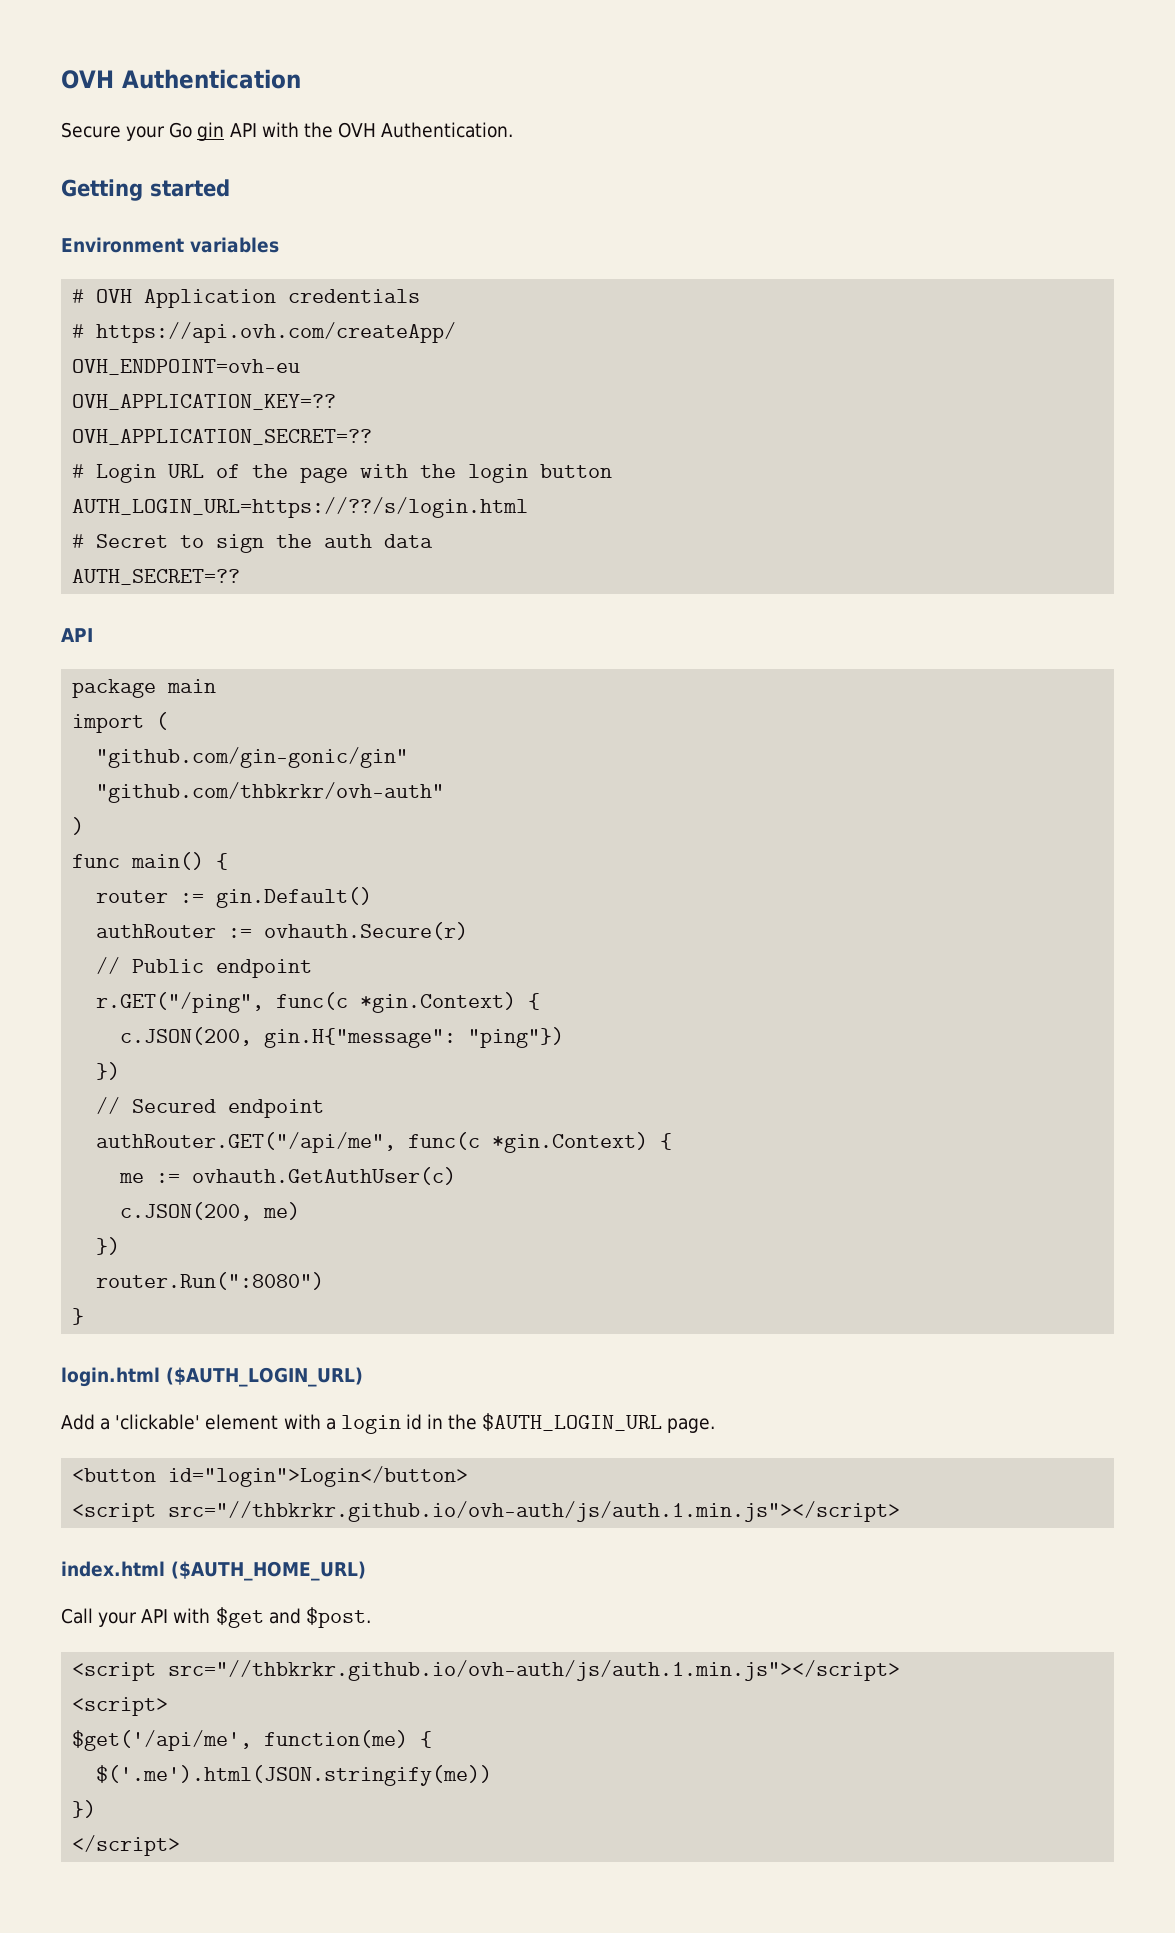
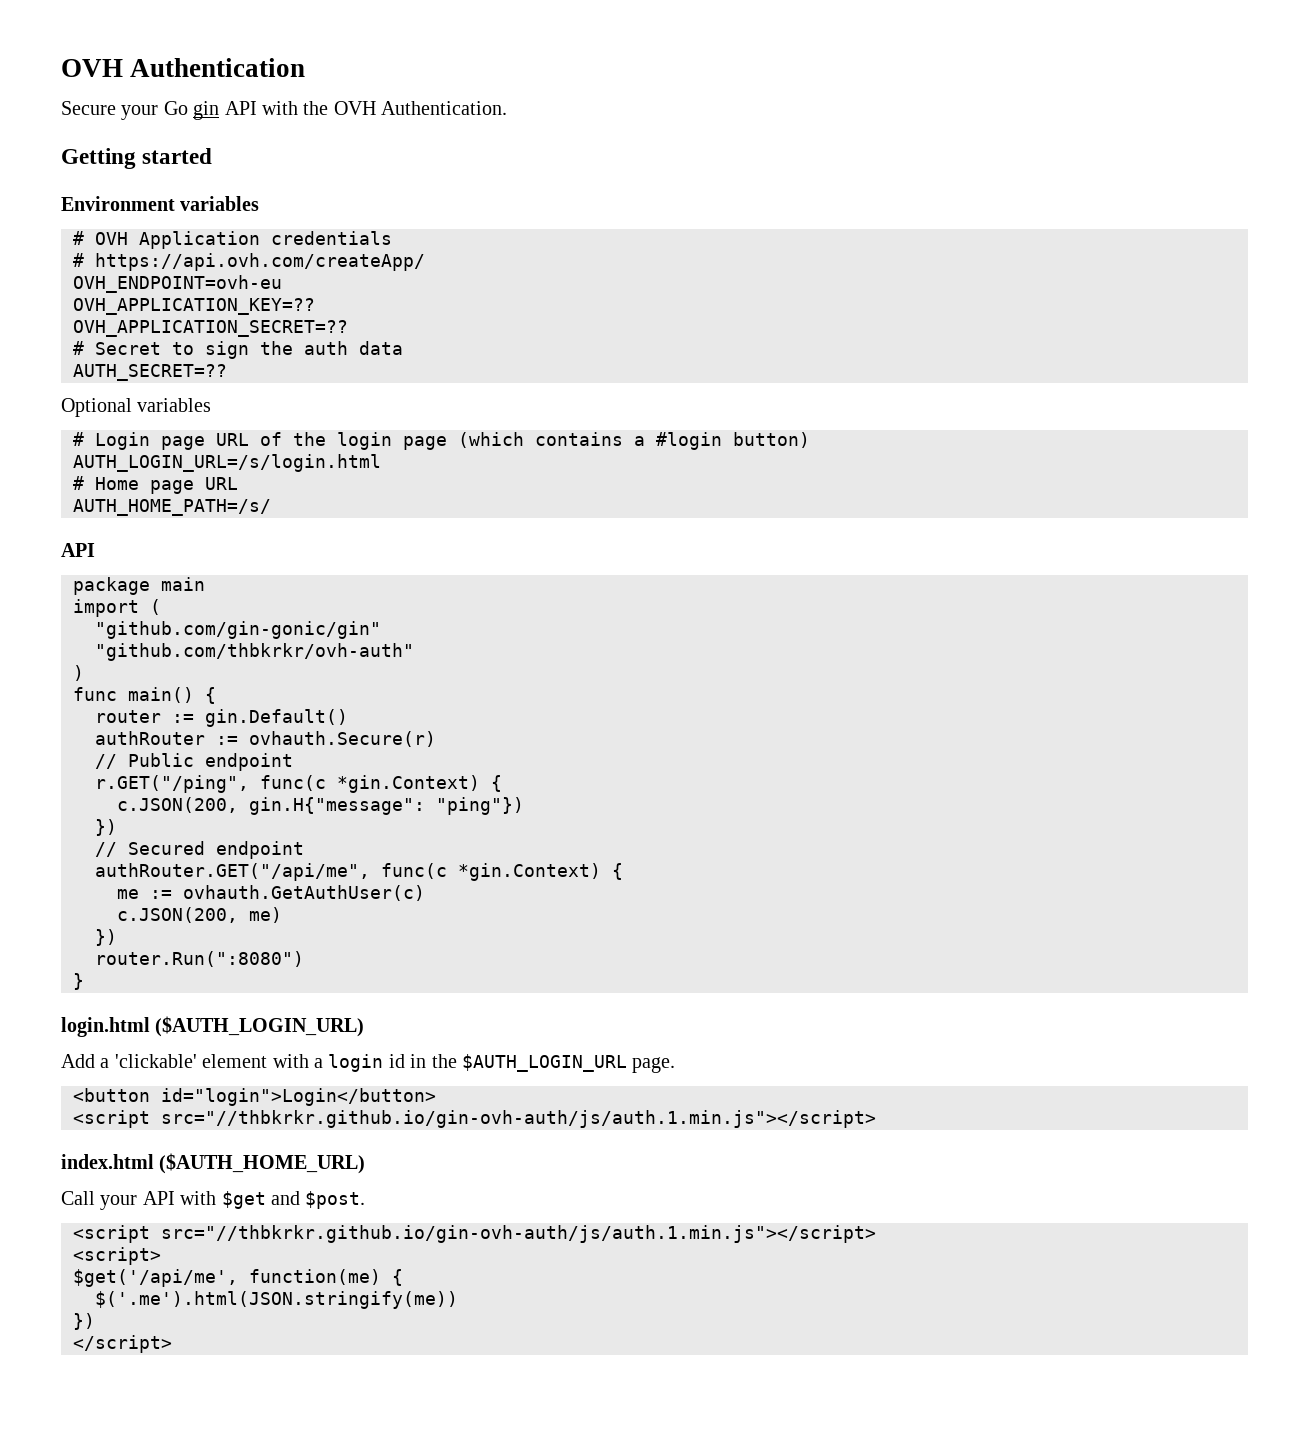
[72,464,613,483] [72,497,529,518] // # Login URL of the page with the login button // AUTH_LOGIN_URL=https://??/s/login.html -> (348, 328) none
(241, 577) none -> [61,398,212,417] [73,432,810,450] [73,454,381,472] [73,476,238,494] [73,499,271,516] // Optional variables // # Login page URL of the login page (which contains a #login button) // AUTH_LOGIN_URL=/s/login.html // # Home page URL // AUTH_HOME_PATH=/s/
[168,1501,901,1522] src="//thbkrkr.github.io/ovh-auth/js/auth.1.min.js"></script> -> [161,1110,876,1128] src="//thbkrkr.github.io/gin-ovh-auth/js/auth.1.min.js"></script>
[168,1660,901,1681] src="//thbkrkr.github.io/ovh-auth/js/auth.1.min.js"></script> -> [161,1225,876,1243] src="//thbkrkr.github.io/gin-ovh-auth/js/auth.1.min.js"></script>

